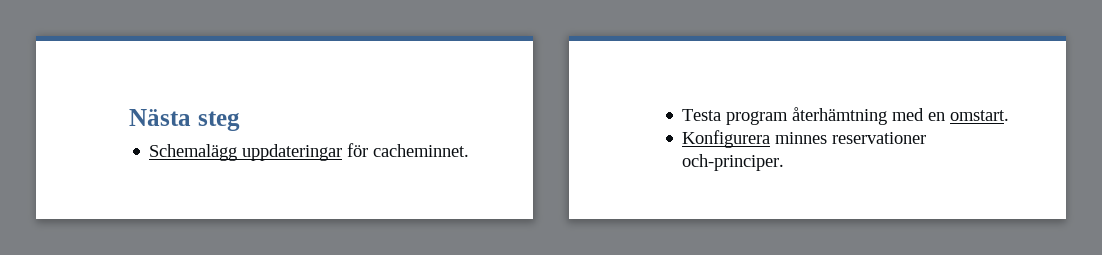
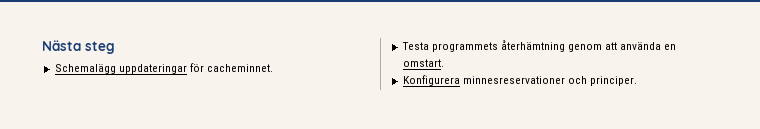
[726,107,925,125] program återhämtning med -> [431,40,662,52] programmets återhämtning genom att använda
[775,132,927,144] [682,154,785,171] minnes reservationer och-principer. -> [462,76,637,86] minnesreservationer och principer.

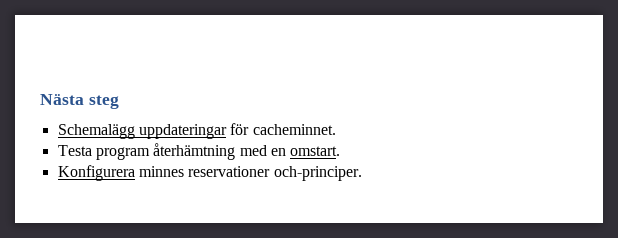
[431,40,662,52] programmets återhämtning genom att använda -> [95,143,267,160] program återhämtning med
[462,76,637,86] minnesreservationer och principer. -> [138,166,362,181] minnes reservationer och-principer.

